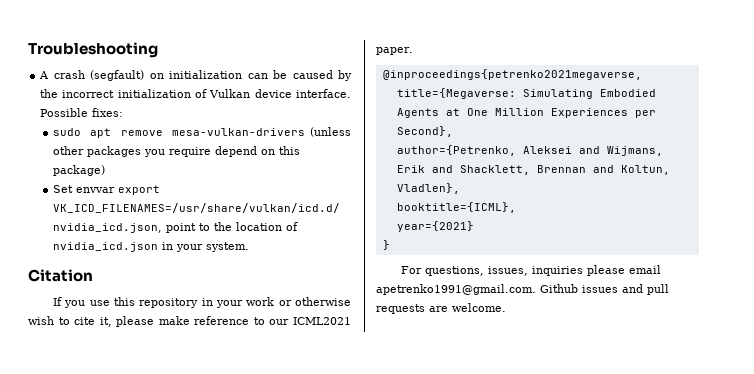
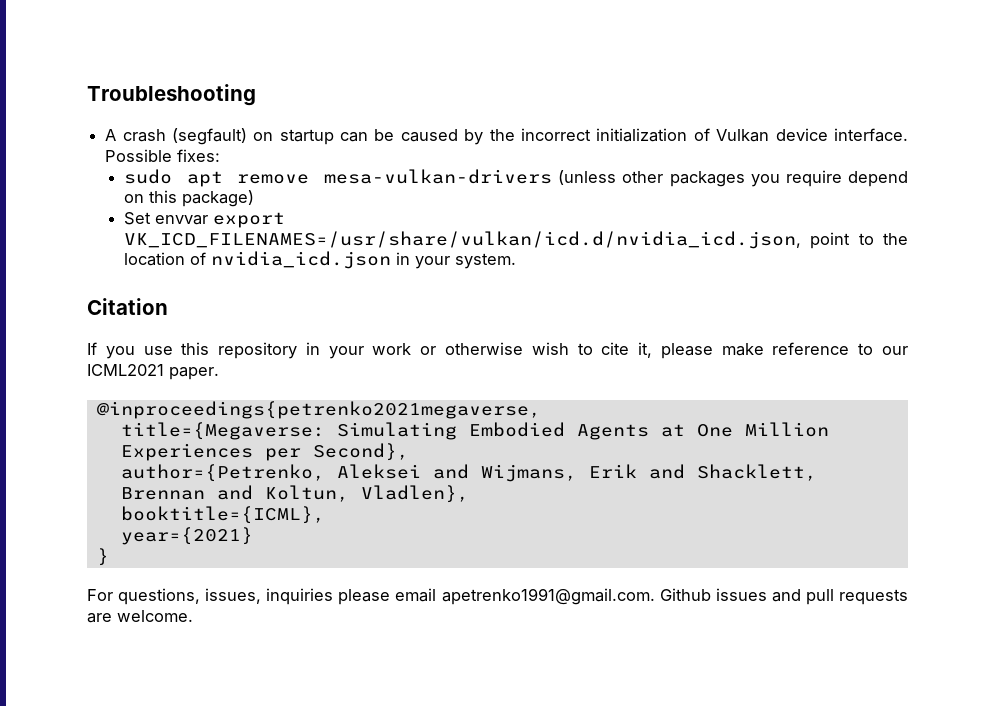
[169,70,243,79] initialization -> [279,129,334,145] startup

